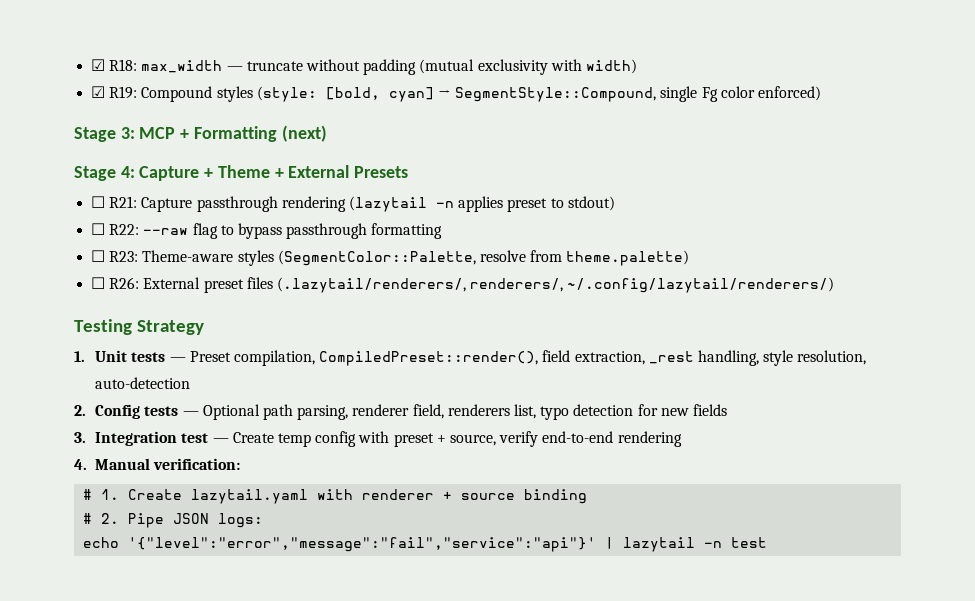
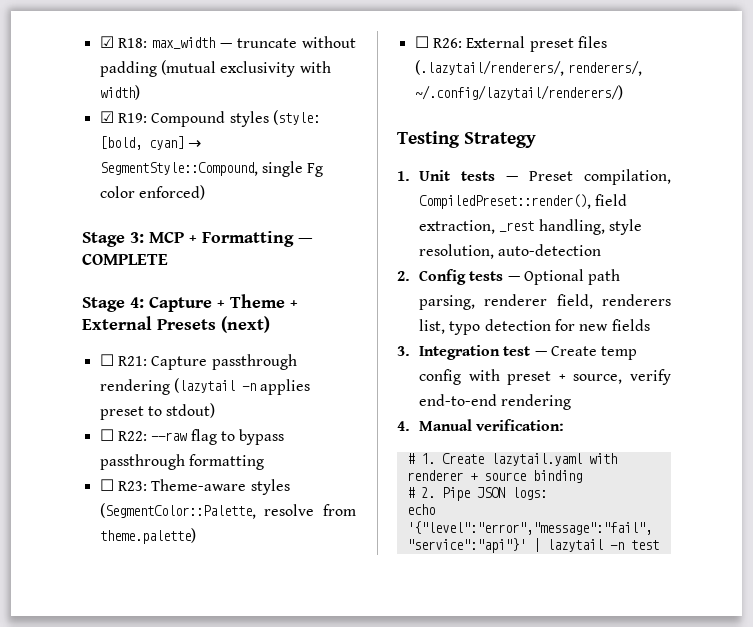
[281,125,327,142] (next) -> [298,238,313,243] [82,254,168,265] — COMPLETE
(409, 172) none -> [221,316,270,333] (next)

